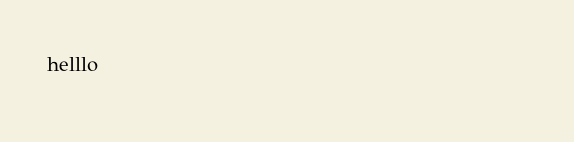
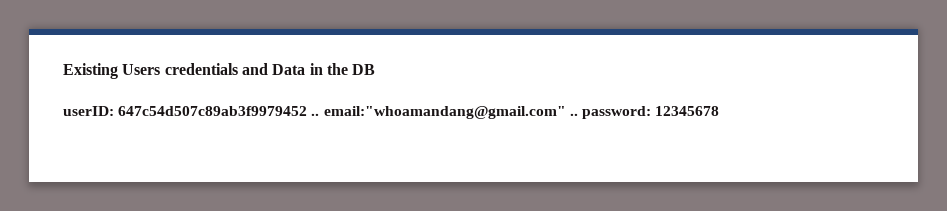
[47,57,98,72] helllo -> [63,63,376,79] [63,106,720,119] Existing Users credentials and Data in the DB // userID: 647c54d507c89ab3f9979452 .. email:"whoamandang@gmail.com" .. password: 12345678

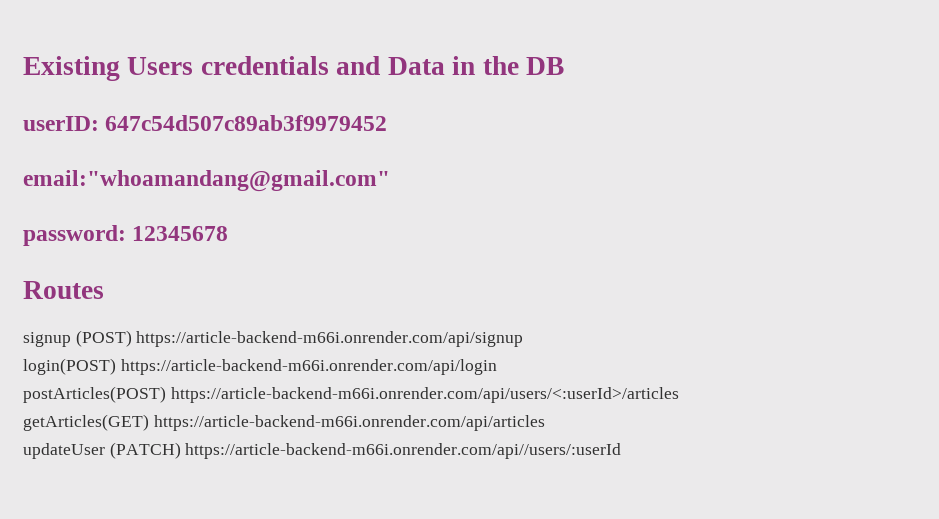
[311,113,320,116] .. -> (388, 123) //
[569,113,578,116] .. -> (390, 181) //
(720, 111) none -> [23,281,104,299] [23,330,524,347] [23,358,497,375] [23,386,679,403] [23,414,545,431] [23,442,622,459] // Routes // signup (POST) https://article-backend-m66i.onrender.com/api/signup // login(POST) https://article-backend-m66i.onrender.com/api/login // postArticles(POST) https://article-backend-m66i.onrender.com/api/users/<:userId>/articles // getArticles(GET) https://article-backend-m66i.onrender.com/api/articles // updateUser (PATCH) https://article-backend-m66i.onrender.com/api//users/:userId

